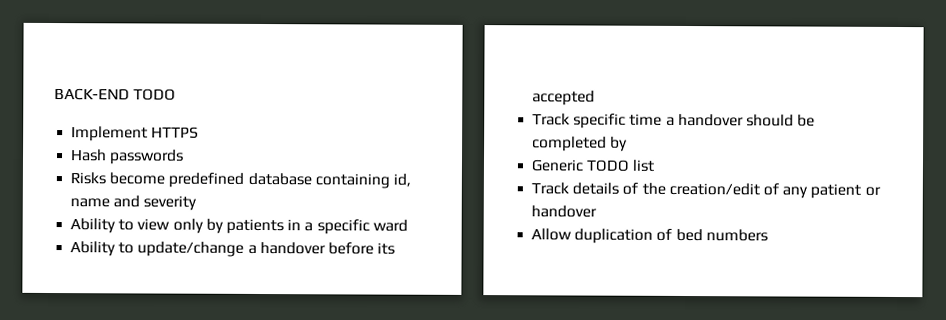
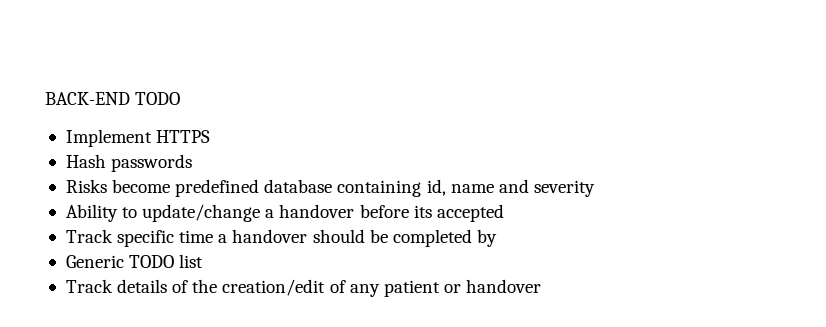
[70,218,408,235] // Ability to view only by patients in a specific ward -> (595, 188) none
[531,228,768,244] // Allow duplication of bed numbers -> (542, 286) none

